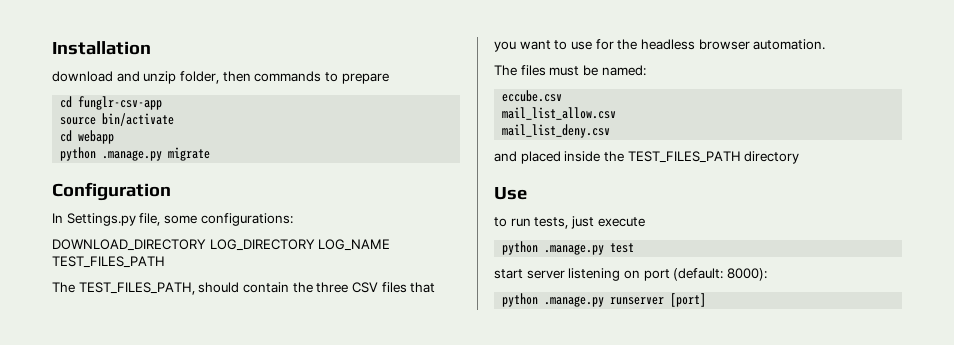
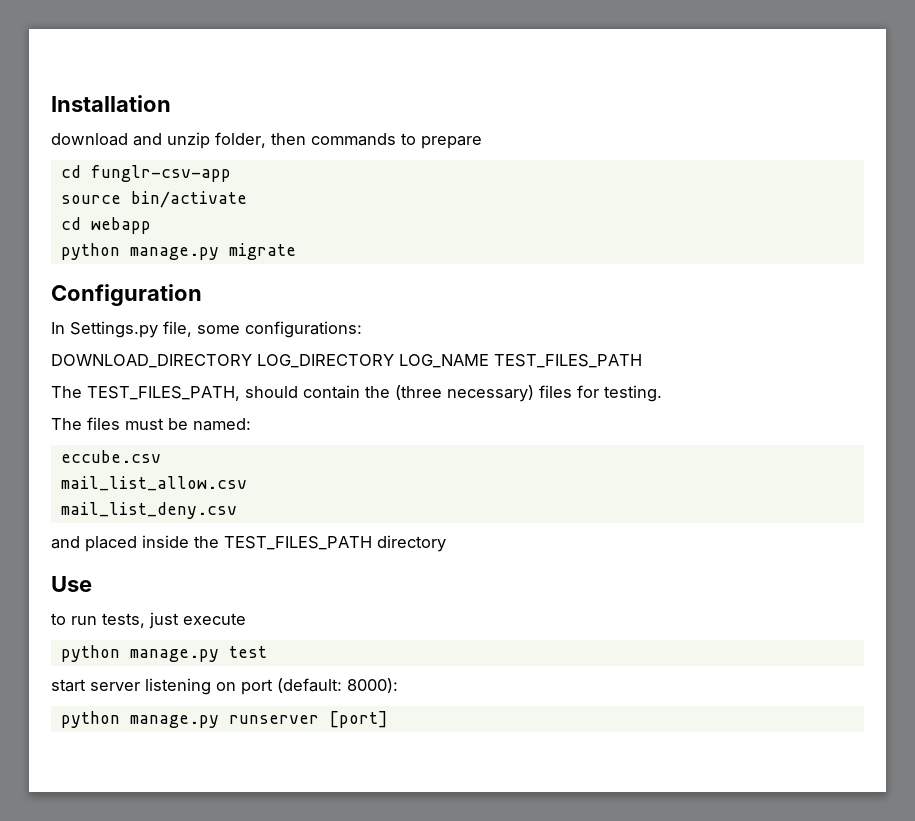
[102,150,163,161] .manage.py -> [129,247,219,260] manage.py
[316,282,436,293] [494,39,826,52] three CSV files that you want to use for the headless browser automation. -> [395,385,662,402] (three necessary) files for testing.
[544,244,605,255] .manage.py -> [129,649,219,662] manage.py
[544,296,605,307] .manage.py -> [129,715,219,728] manage.py

